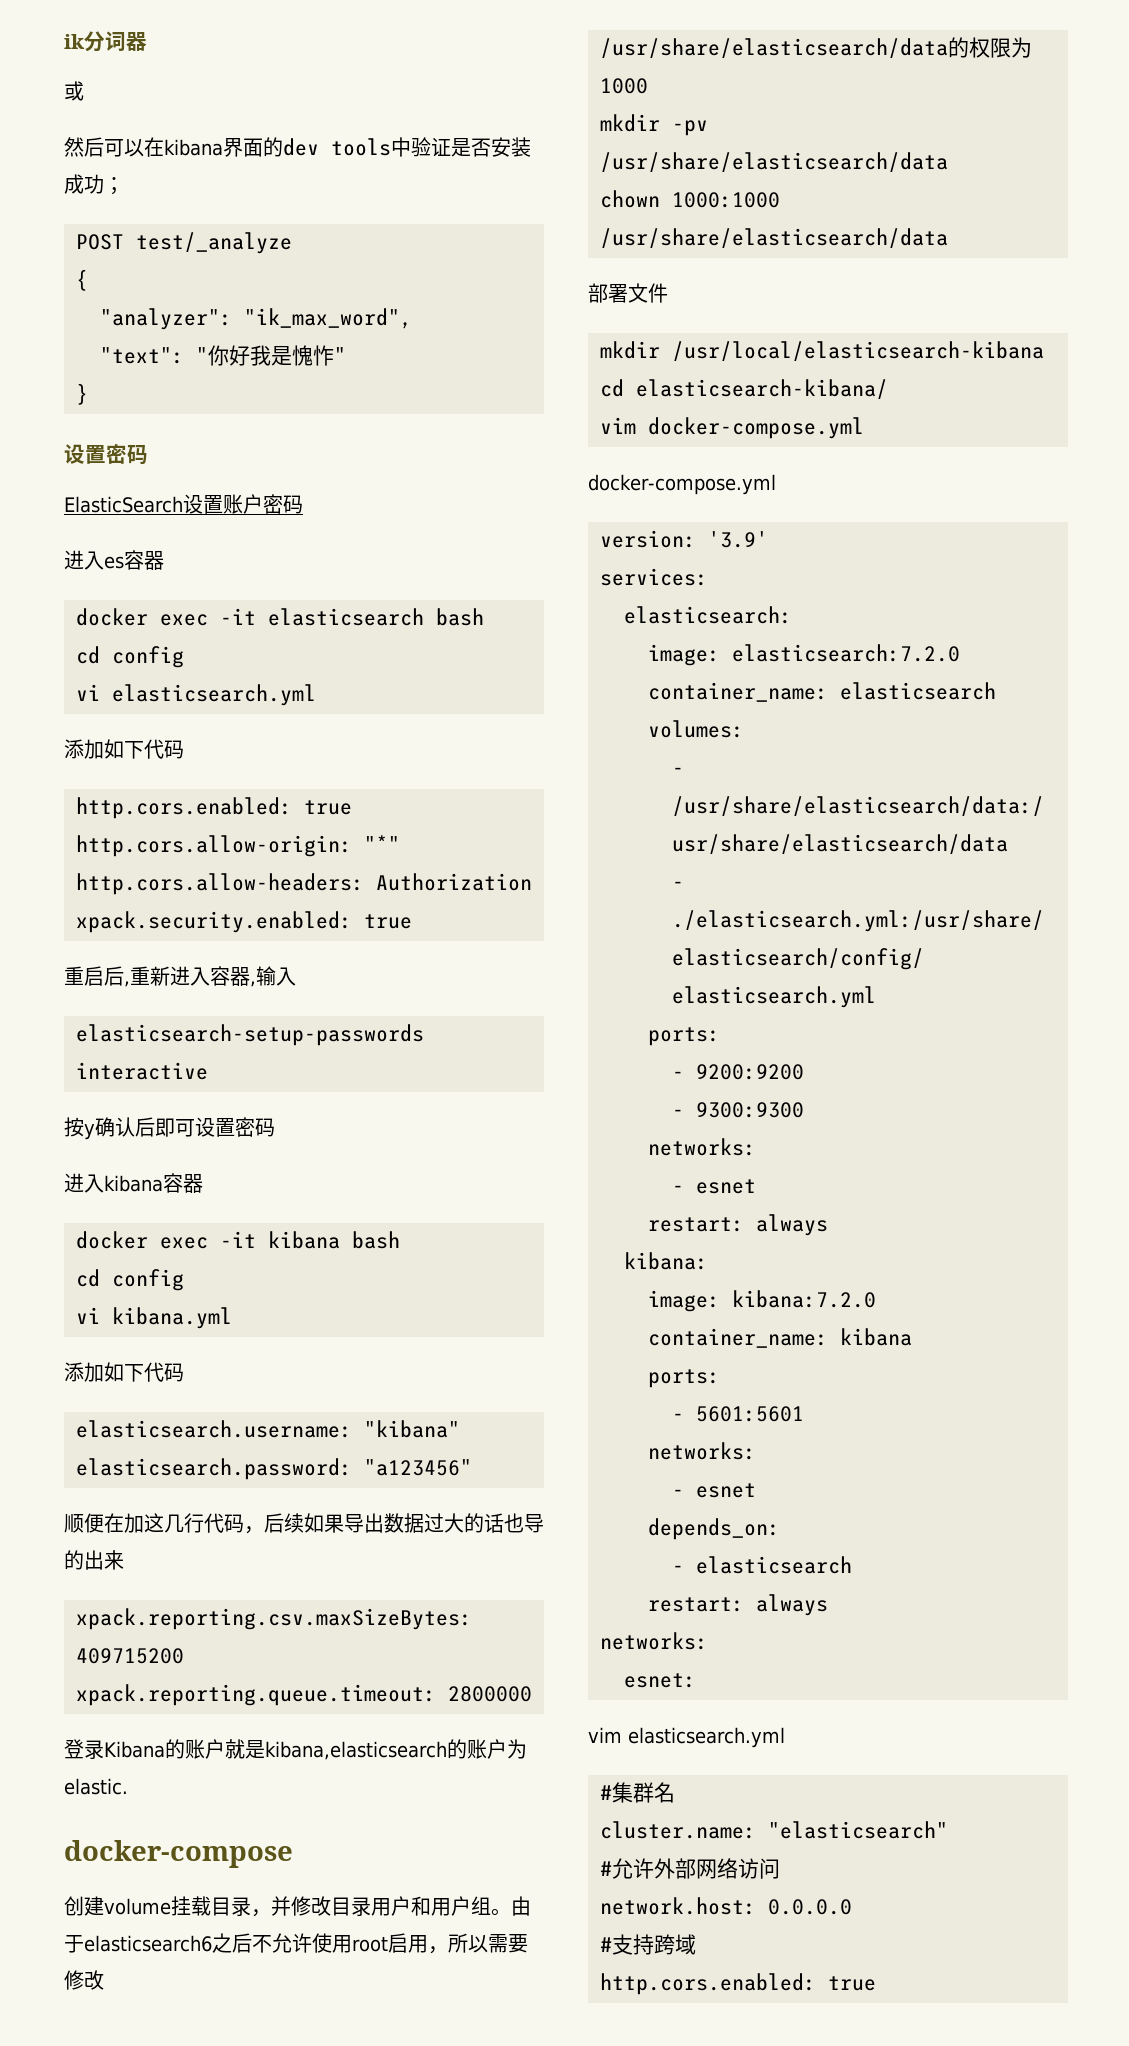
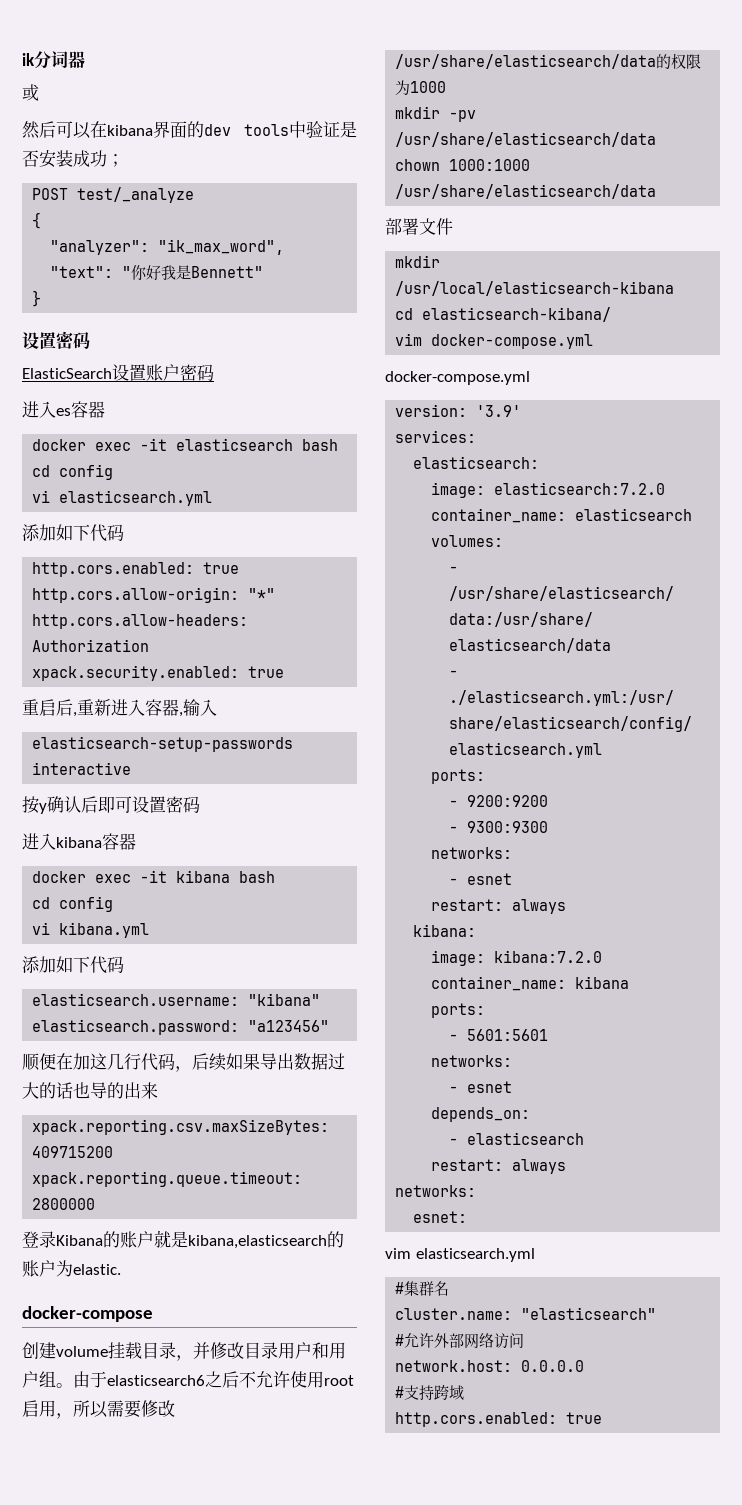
[292,345,346,366] 愧怍" -> [191,266,264,278] Bennett"

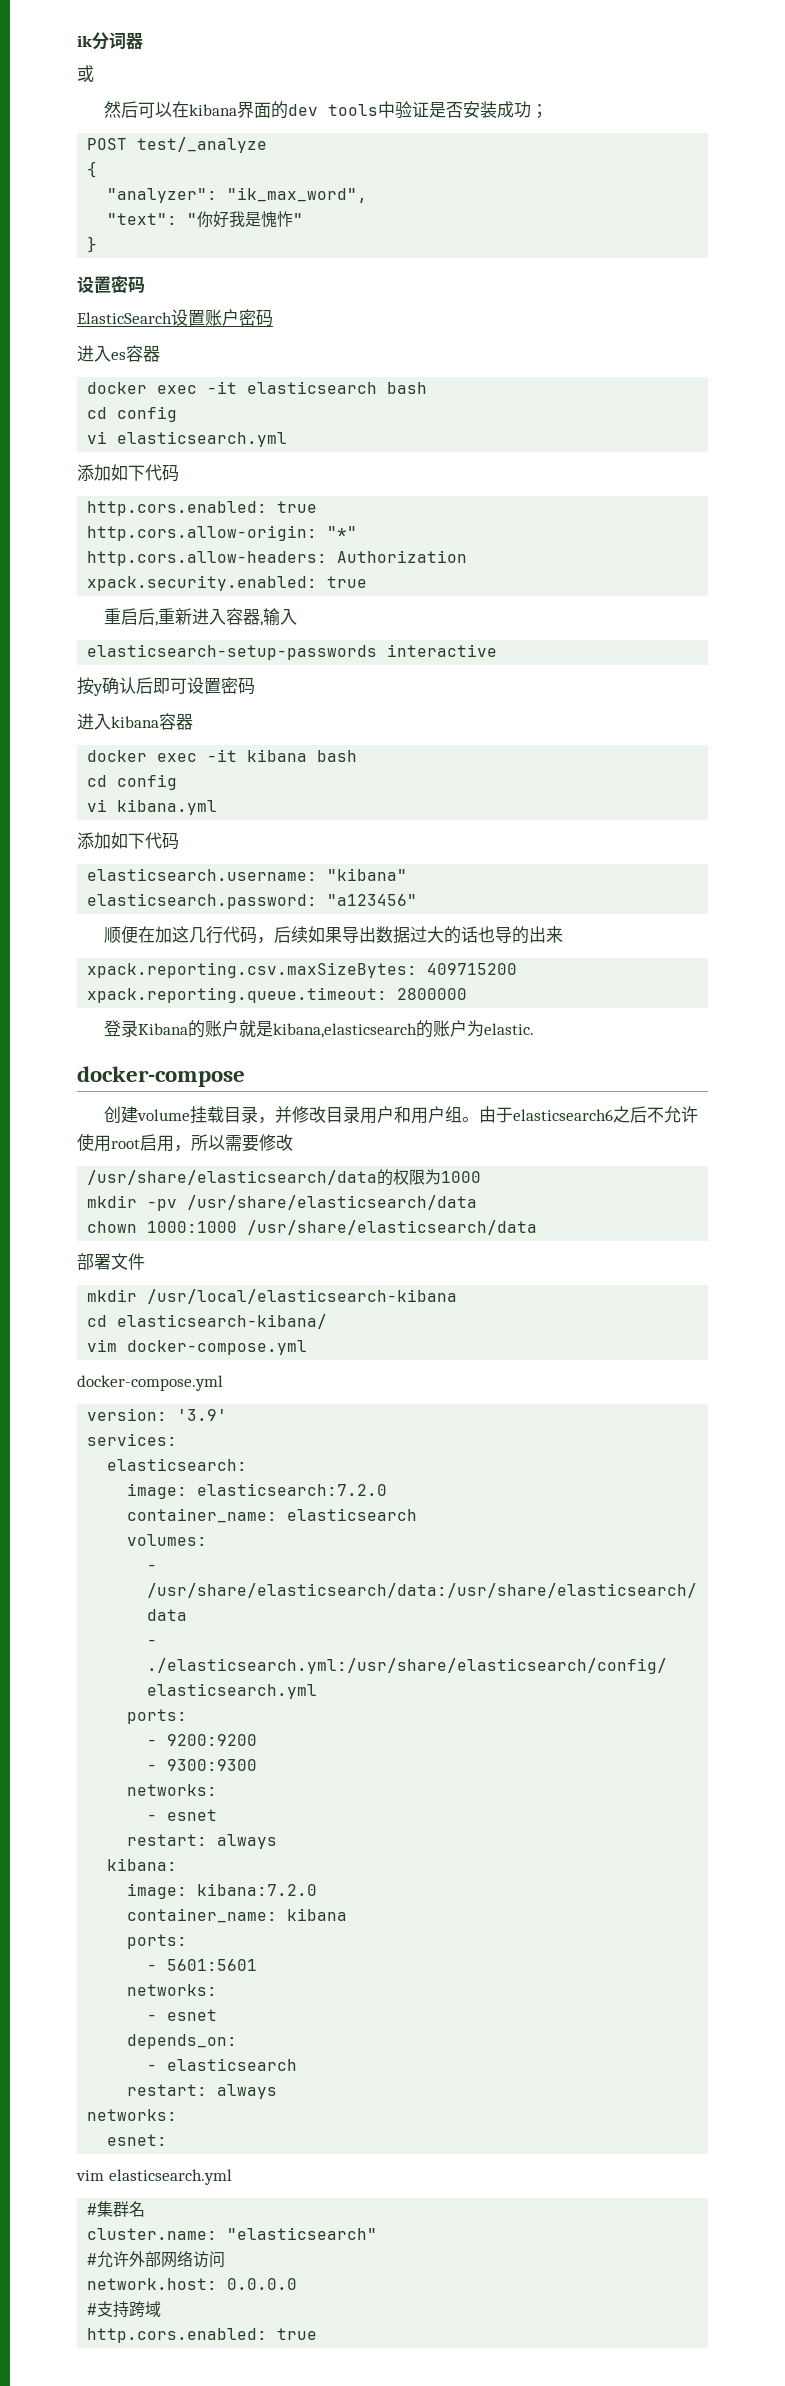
[191,266,264,278] Bennett" -> [261,211,304,228] 愧怍"

